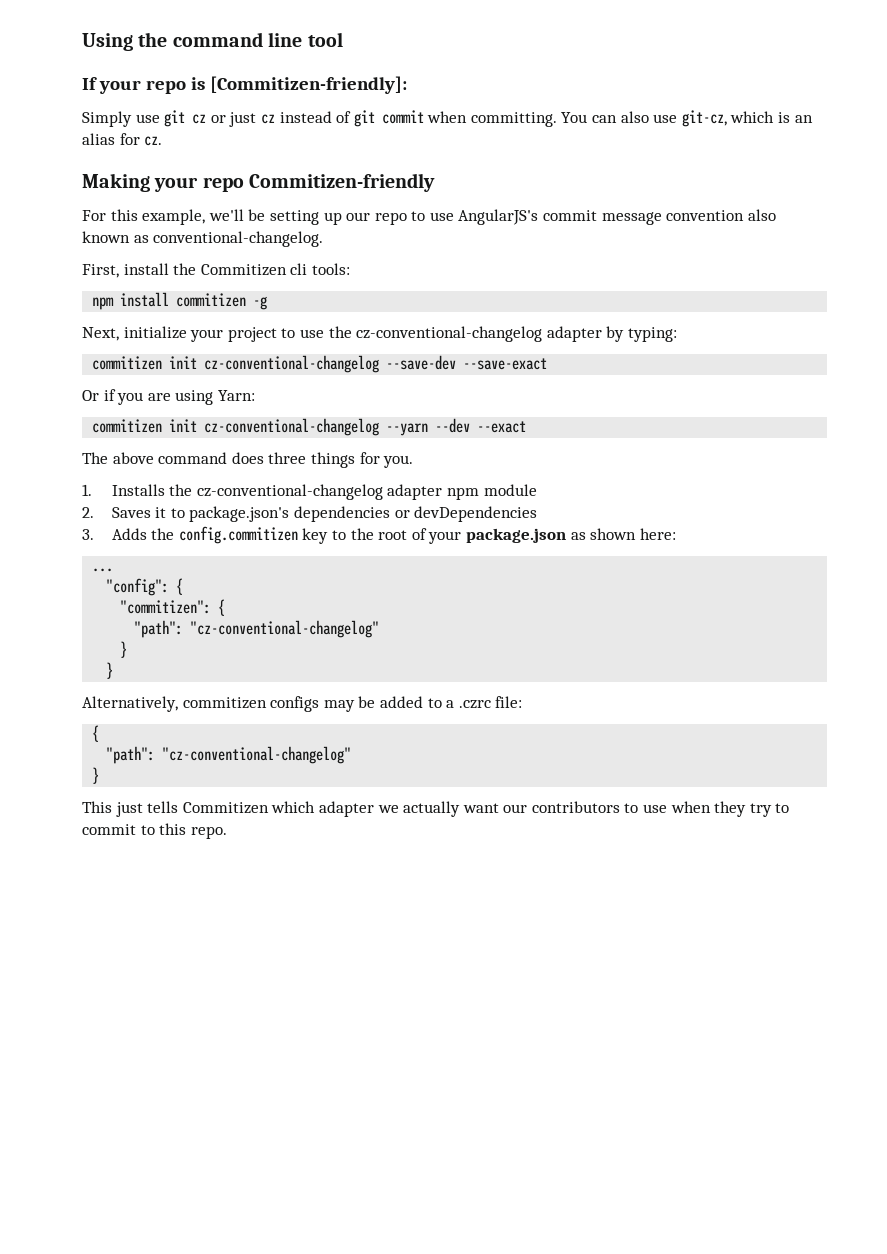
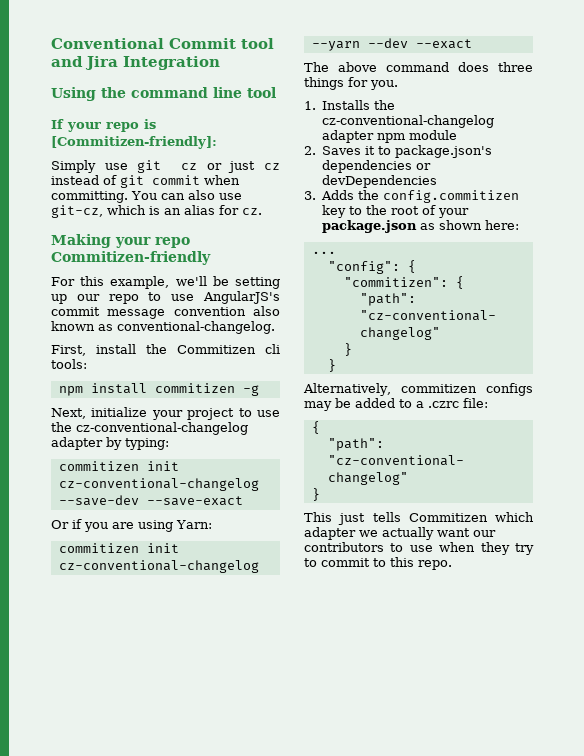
(82, 42) none -> [51,38,274,49] [51,56,220,70] Conventional Commit tool and Jira Integration //

